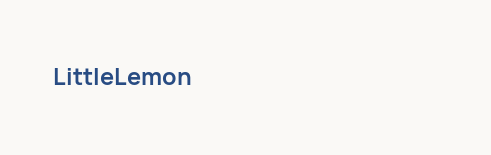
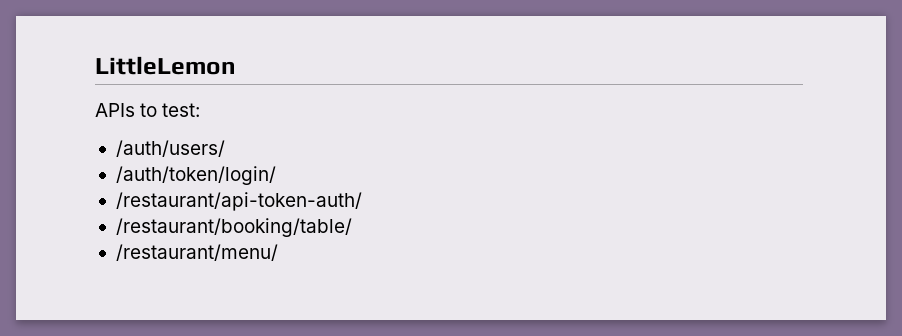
(192, 76) none -> [95,103,201,117] [115,140,225,157] [115,166,276,185] [115,192,362,211] [115,218,352,237] [115,244,278,261] // APIs to test: // /auth/users/ // /auth/token/login/ // /restaurant/api-token-auth/ // /restaurant/booking/table/ // /restaurant/menu/

